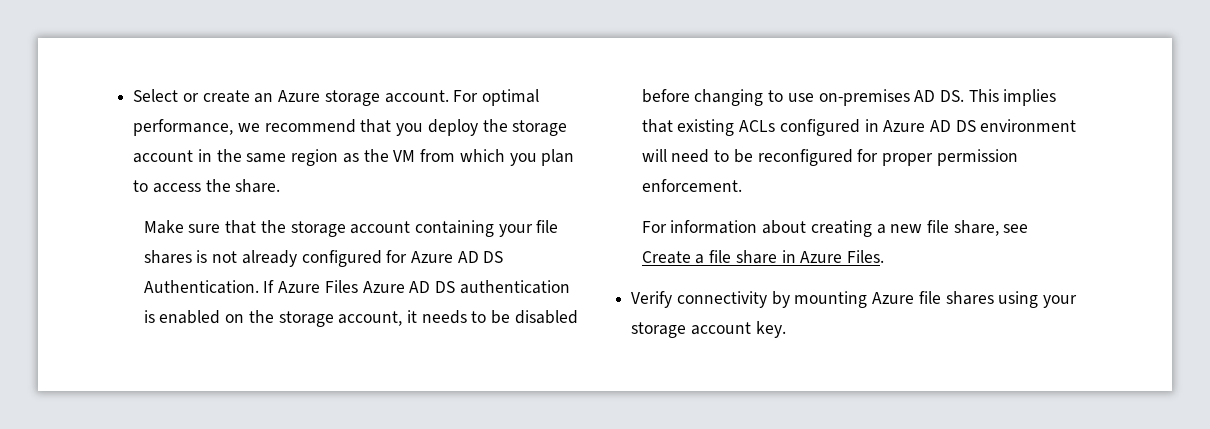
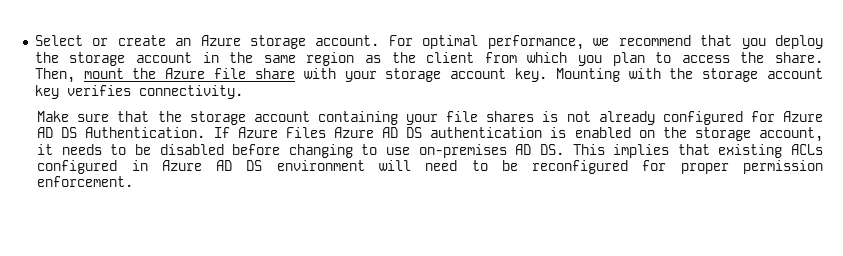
[393,150,416,162] VM -> [426,52,475,63] client
(281, 186) none -> [34,68,823,83] [34,85,243,99] Then, mount the Azure file share with your storage account key. Mounting with the storage account key verifies connectivity.
[641,220,1029,237] [641,250,885,264] [631,291,1078,308] [631,321,786,338] // For information about creating a new file share, see Create a file share in Azure Files. // Verify connectivity by mounting Azure file shares using your storage account key. -> (134, 181) none

